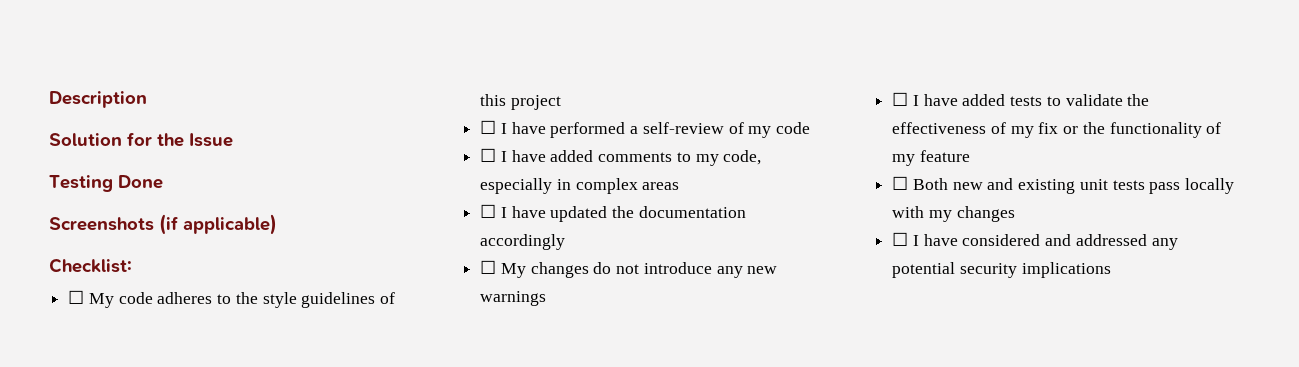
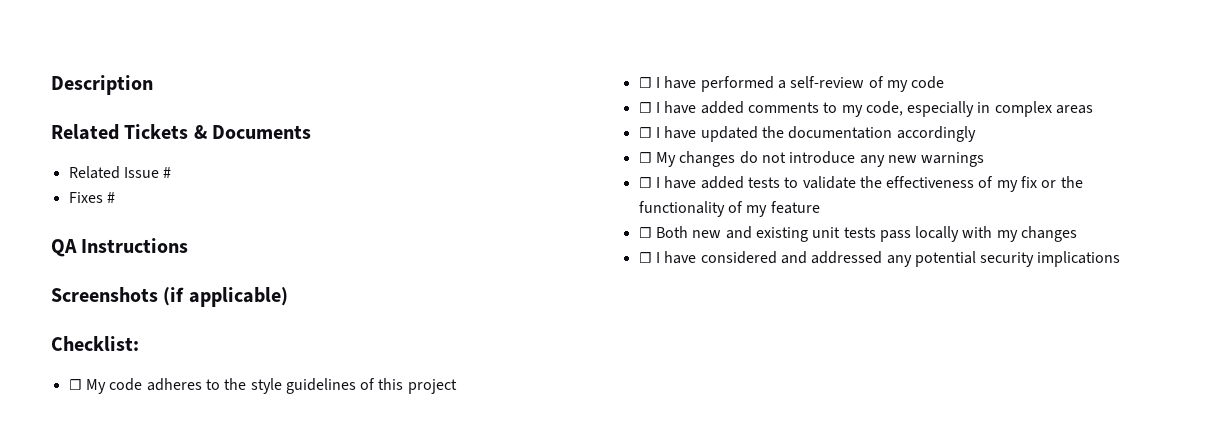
[49,132,233,147] [49,175,163,192] Solution for the Issue // Testing Done -> [51,124,312,140] [68,166,172,179] [68,192,115,203] [51,238,189,257] Related Tickets & Documents // Related Issue # // Fixes # // QA Instructions

